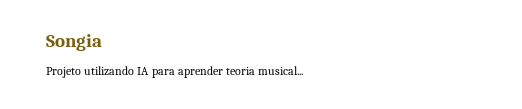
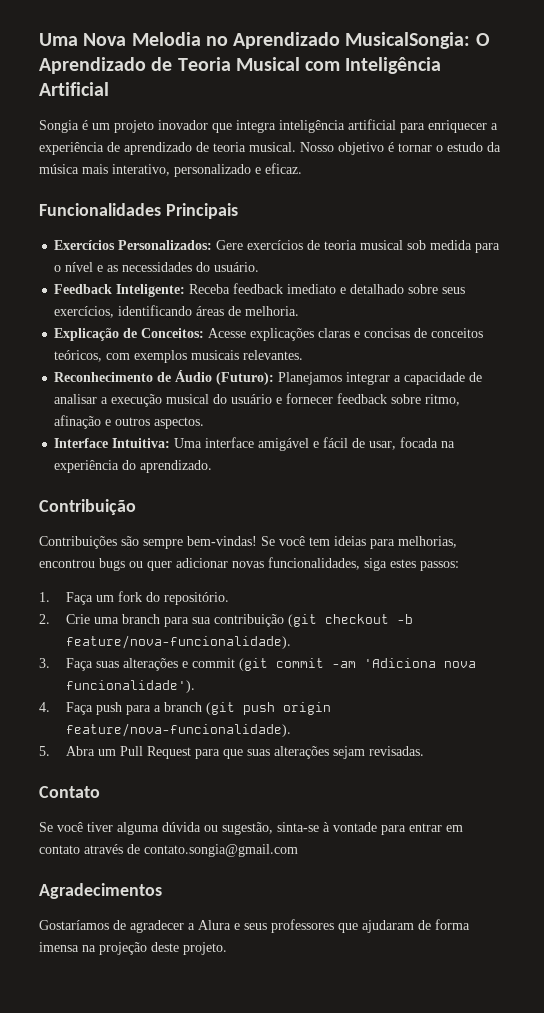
[46,34,102,51] [46,66,304,78] Songia // Projeto utilizando IA para aprender teoria musical... -> [39,32,490,49] [39,57,442,74] [39,82,109,96] [39,119,498,133] [39,142,501,155] [39,163,302,177] [39,203,238,219] [54,240,501,253] [54,262,260,272] [54,283,466,297] [54,305,300,318] [54,328,484,341] [54,350,304,363] [54,370,483,385] [54,393,461,407] [54,415,205,429] [54,437,456,451] [54,460,213,473] [39,499,136,515] [39,536,457,549] [39,557,459,571] [39,591,229,605] [39,614,413,627] [65,635,291,649] [39,658,476,671] [65,680,195,693] [39,702,331,715] [65,723,291,737] [39,746,424,759] [39,786,100,798] [39,822,463,835] [39,844,298,857] [39,883,162,899] [39,919,470,933] [39,942,227,955] Uma Nova Melodia no Aprendizado MusicalSongia: O Aprendizado de Teoria Musical com Inteligência Artificial // Songia é um projeto inovador que integra inteligência artificial para enriquecer a experiência de aprendizado de teoria musical. Nosso objetivo é tornar o estudo da música mais interativo, personalizado e eficaz. // Funcionalidades Principais // Exercícios Personalizados: Gere exercícios de teoria musical sob medida para o nível e as necessidades do usuário. // Feedback Inteligente: Receba feedback imediato e detalhado sobre seus exercícios, identificando áreas de melhoria. // Explicação de Conceitos: Acesse explicações claras e concisas de conceitos teóricos, com exemplos musicais relevantes. // Reconhecimento de Áudio (Futuro): Planejamos integrar a capacidade de analisar a execução musical do usuário e fornecer feedback sobre ritmo, afinação e outros aspectos. // Interface Intuitiva: Uma interface amigável e fácil de usar, focada na experiência do aprendizado. // Contribuição // Contribuições são sempre bem-vindas! Se você tem ideias para melhorias, encontrou bugs ou quer adicionar novas funcionalidades, siga estes passos: // 1. Faça um fork do repositório. // 2. Crie uma branch para sua contribuição (git checkout -b feature/nova-funcionalidade). // 3. Faça suas alterações e commit (git commit -am 'Adiciona nova funcionalidade'). // 4. Faça push para a branch (git push origin feature/nova-funcionalidade). // 5. Abra um Pull Request para que suas alterações sejam revisadas. // Contato // Se você tiver alguma dúvida ou sugestão, sinta-se à vontade para entrar em contato através de contato.songia@gmail.com // Agradecimentos // Gostaríamos de agradecer a Alura e seus professores que ajudaram de forma imensa na projeção deste projeto.

